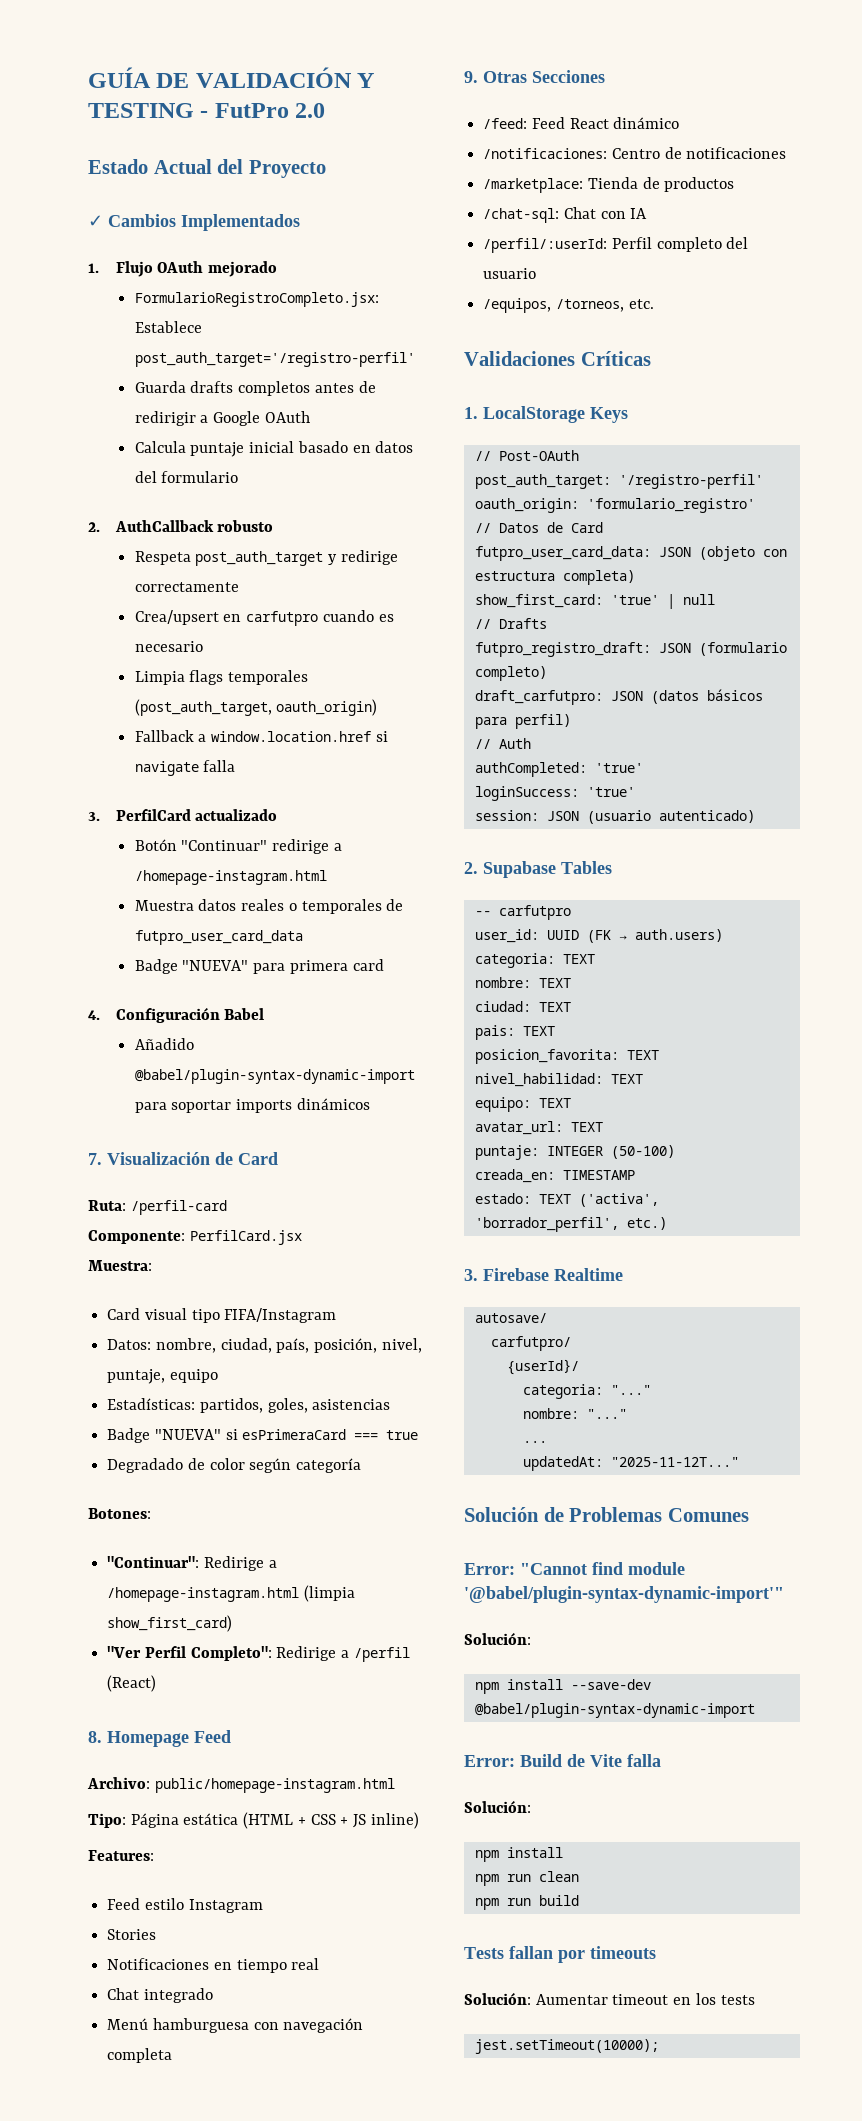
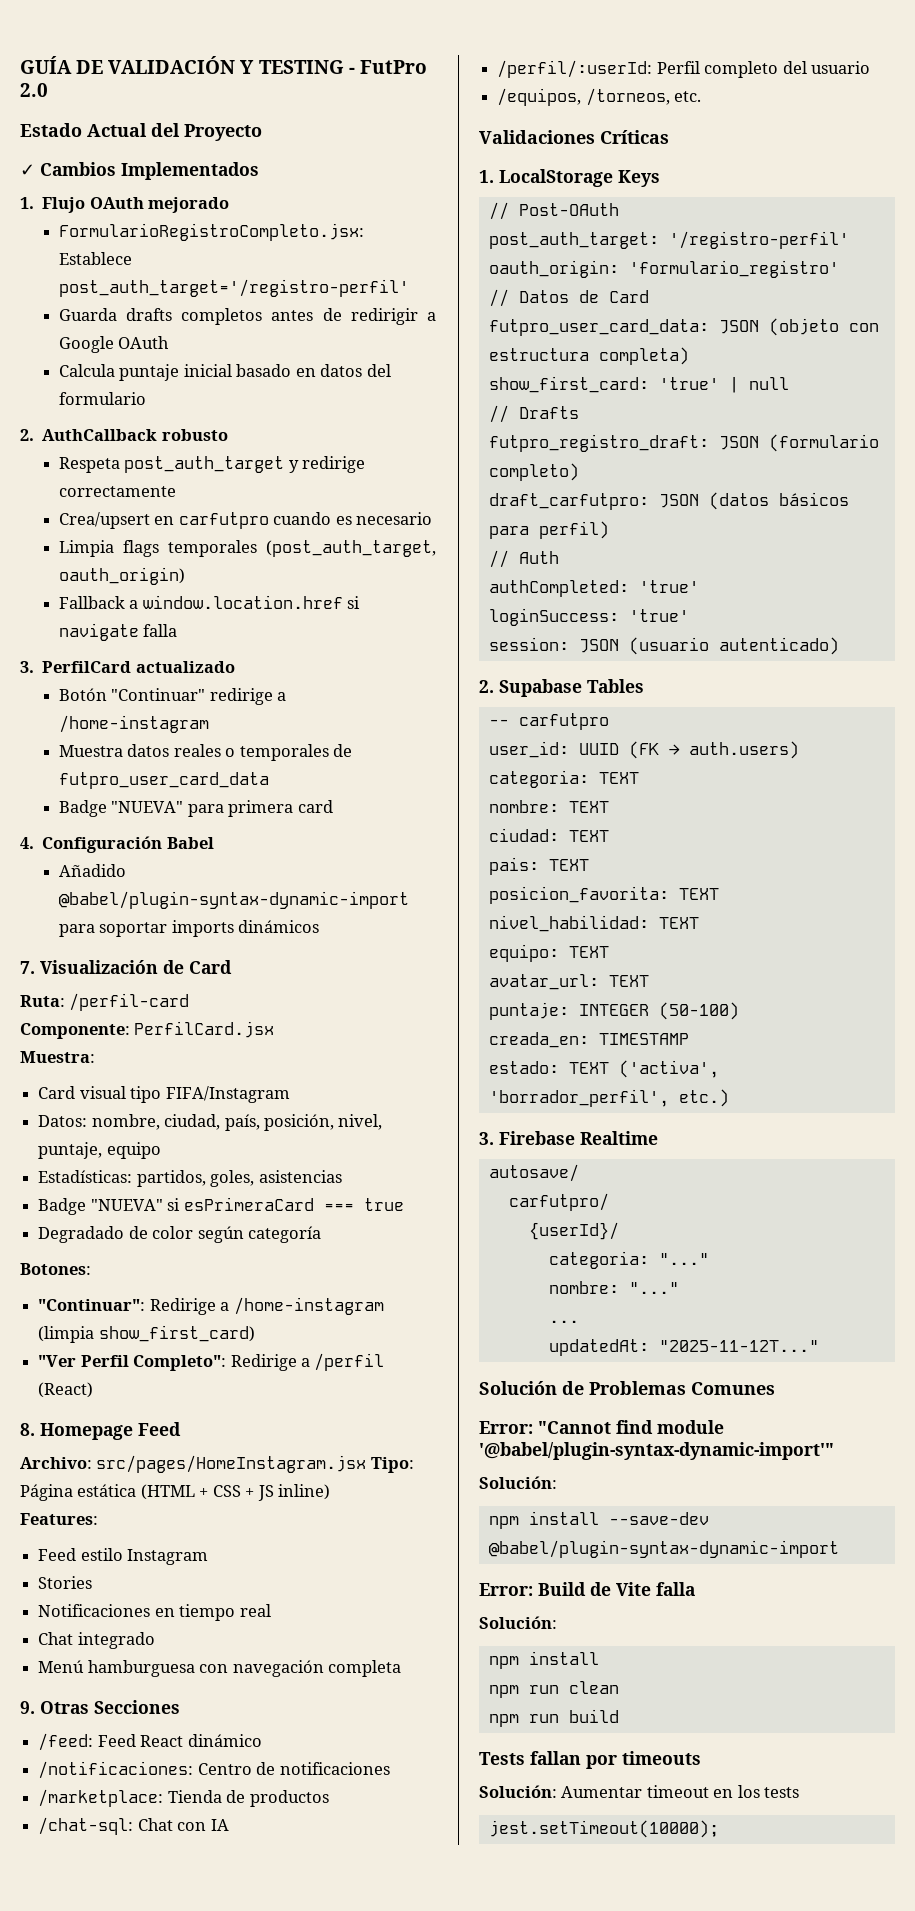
[134,870,327,885] /homepage-instagram.html -> [58,715,209,733] /home-instagram
[107,1587,300,1602] /homepage-instagram.html -> [233,1297,384,1315] /home-instagram
[154,1778,395,1793] public/homepage-instagram.html // -> [96,1455,367,1473] src/pages/HomeInstagram.jsx

